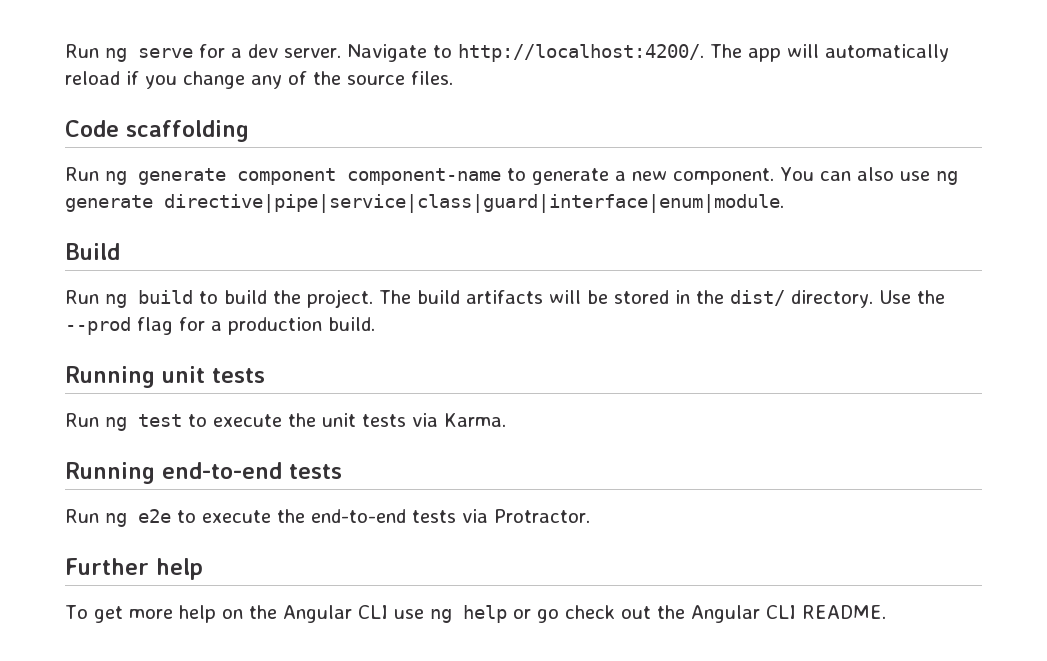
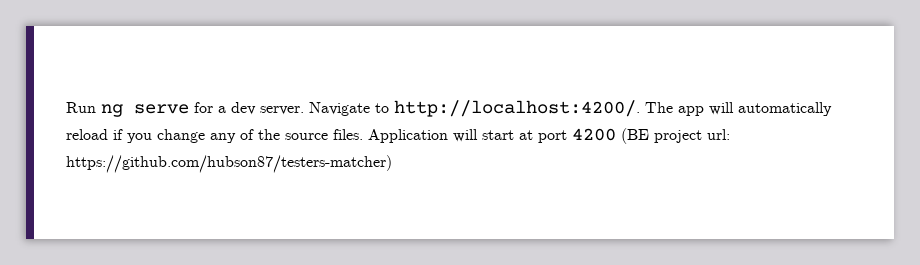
[65,120,249,142] [65,167,958,185] [65,194,784,213] [65,243,120,260] [65,289,945,308] [65,317,375,335] [65,366,265,388] [65,413,506,431] [65,462,342,484] [65,509,590,527] [65,558,203,580] [65,605,886,623] // Code scaffolding // Run ng generate component component-name to generate a new component. You can also use ng generate directive|pipe|service|class|guard|interface|enum|module. // Build // Run ng build to build the project. The build artifacts will be stored in the dist/ directory. Use the --prod flag for a production build. // Running unit tests // Run ng test to execute the unit tests via Karma. // Running end-to-end tests // Run ng e2e to execute the end-to-end tests via Protractor. // Further help // To get more help on the Angular CLI use ng help or go check out the Angular CLI README. -> [368,128,730,144] [66,155,392,173] Application will start at port 4200 (BE project url: https://github.com/hubson87/testers-matcher)

